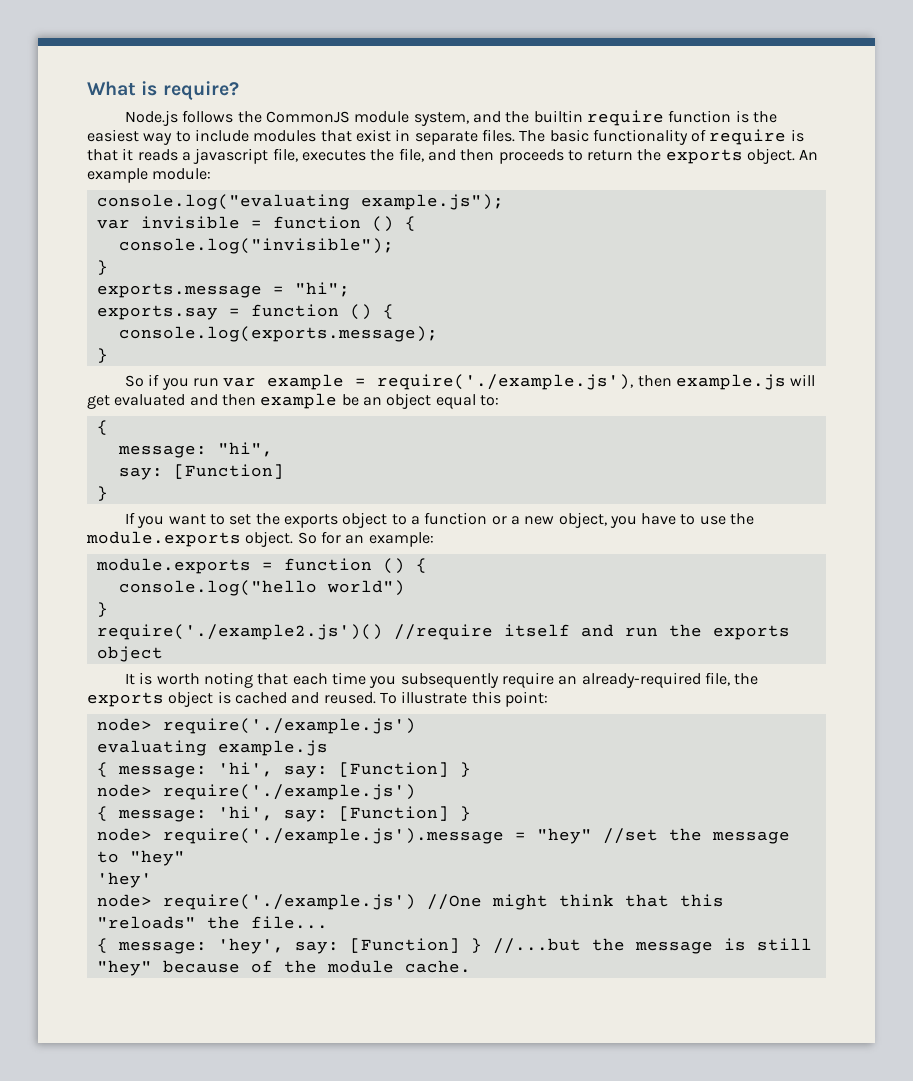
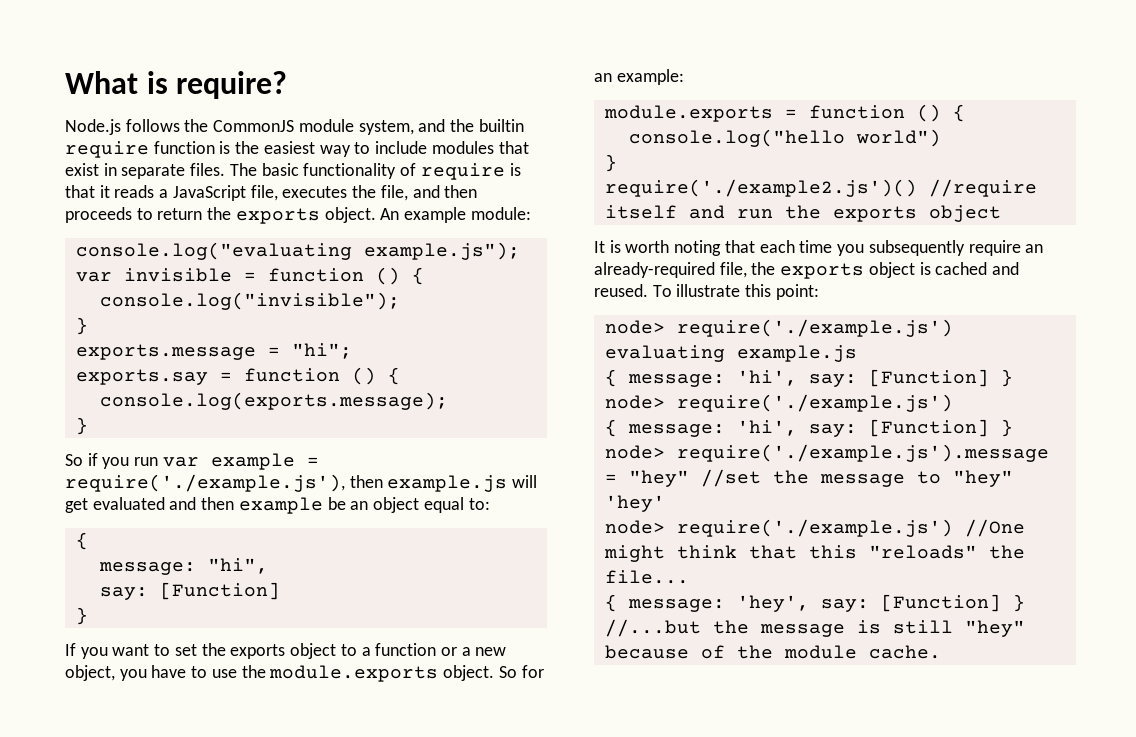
[193,148,269,164] javascript -> [172,185,246,201] JavaScript

